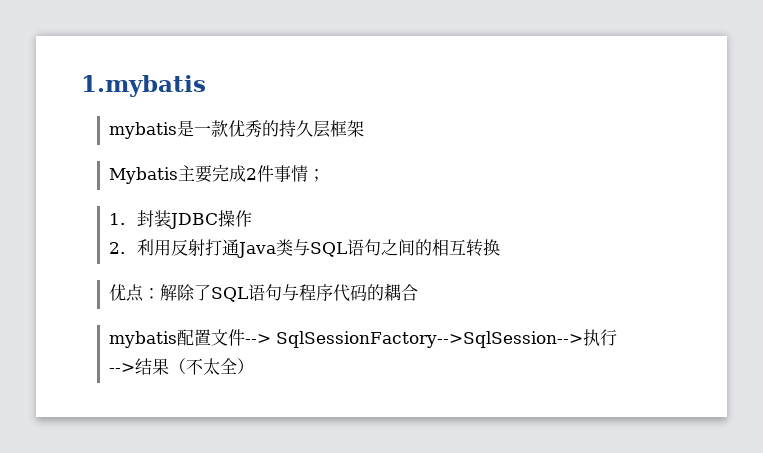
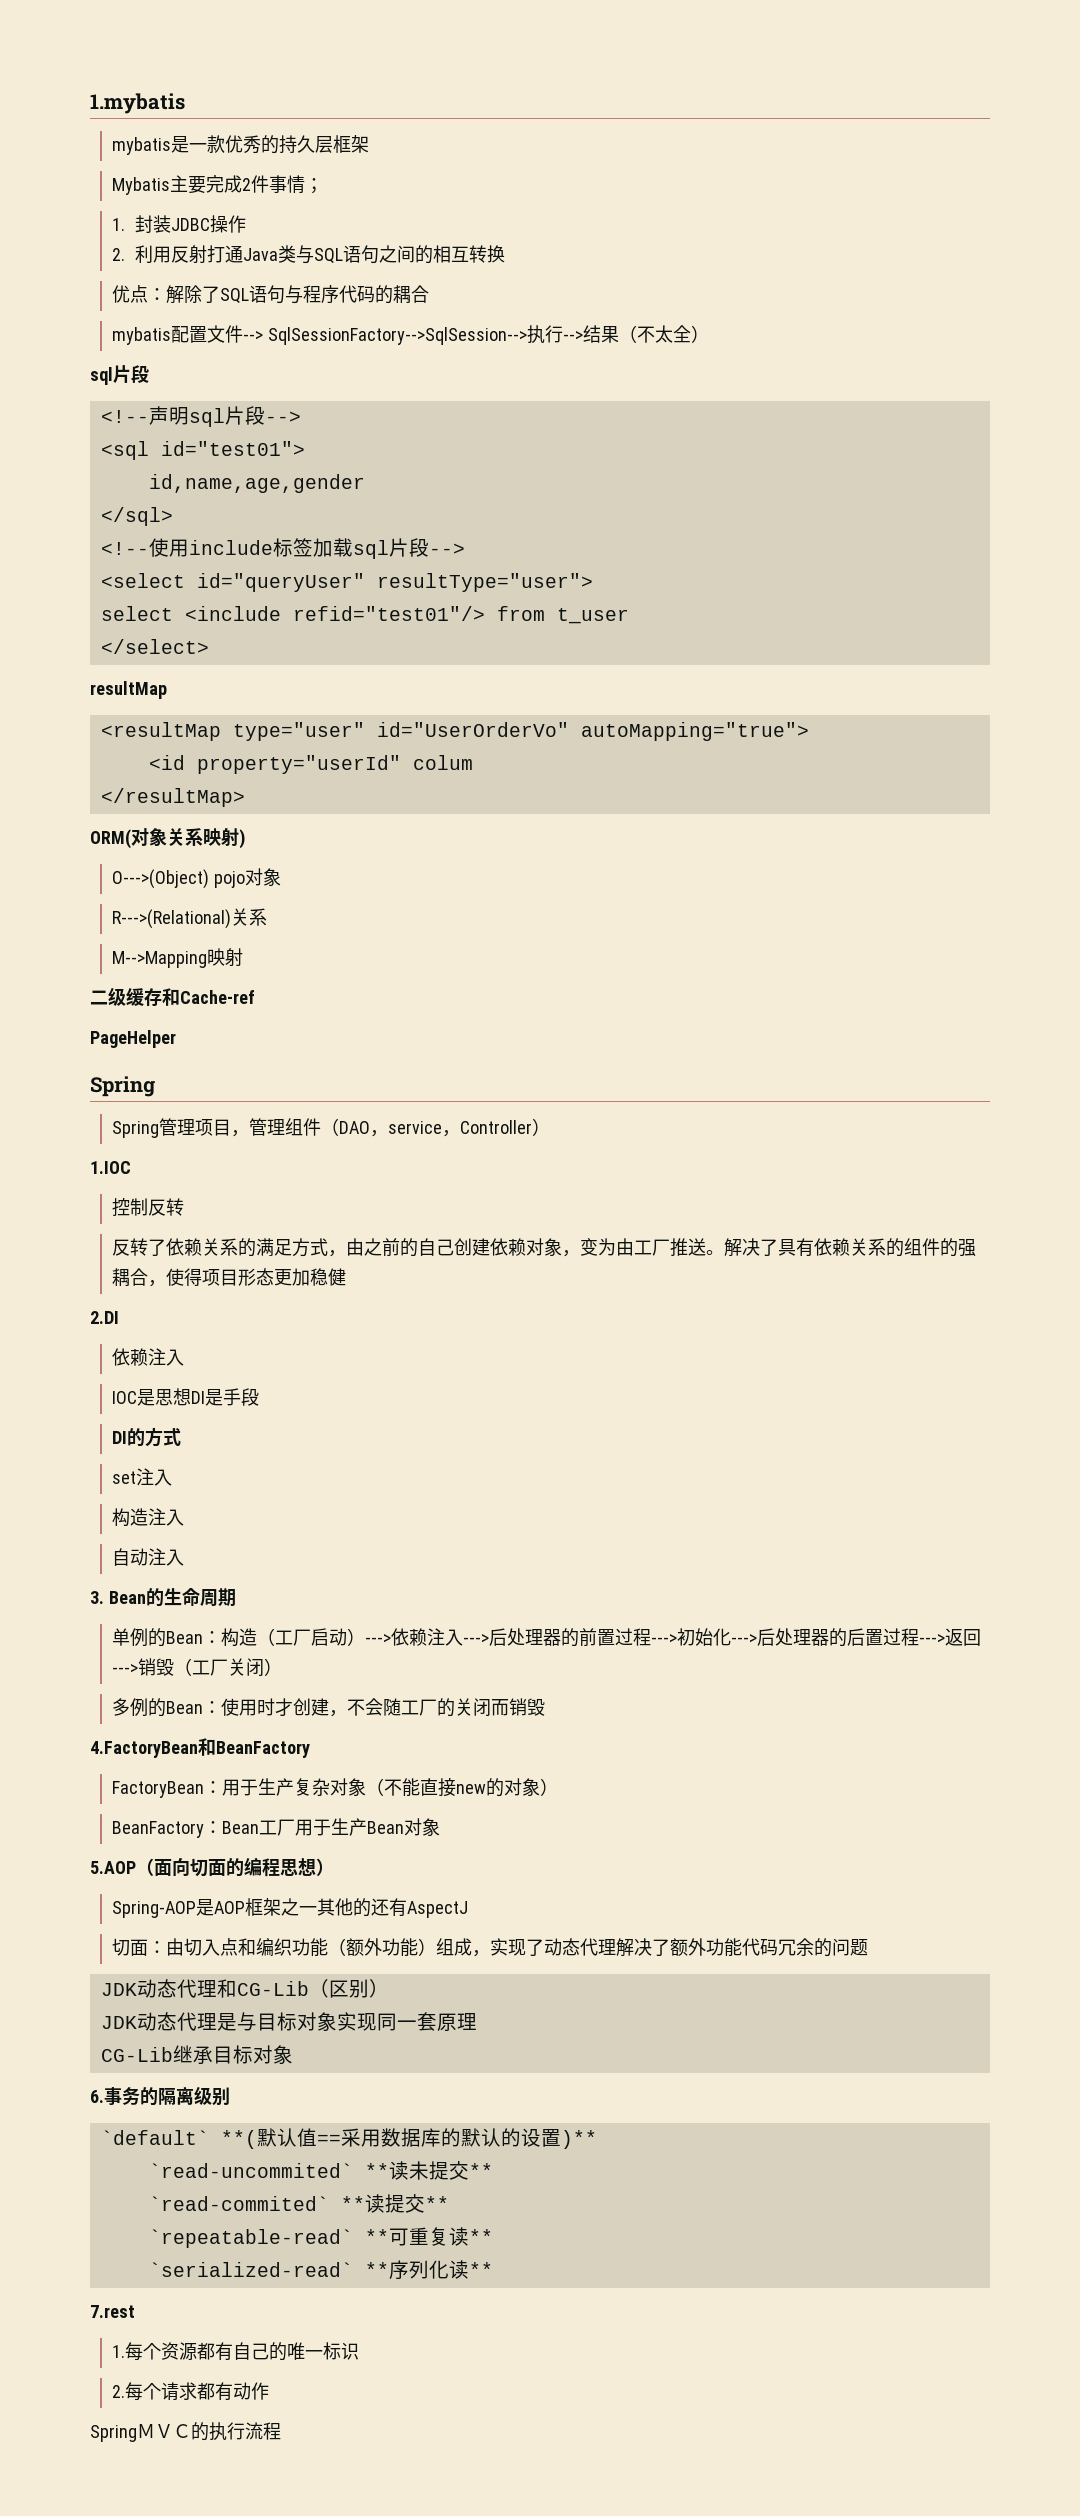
(254, 366) none -> [90,365,149,385] [100,406,301,427] [100,441,305,460] [148,474,365,493] [100,507,173,526] [100,538,465,559] [100,573,593,592] [100,606,629,624] [100,639,209,654] [90,681,167,699] [100,722,809,741] [148,755,473,774] [100,788,245,807] [90,828,245,849] [112,868,282,889] [112,908,268,929] [112,948,244,968] [90,987,255,1006] [90,1030,176,1048] [90,1076,155,1097] [112,1118,551,1138] [90,1161,131,1174] [112,1198,185,1217] [112,1238,977,1257] [112,1268,347,1287] [90,1311,119,1324] [112,1348,185,1366] [112,1388,260,1406] [112,1427,182,1447] [112,1468,173,1486] [112,1508,185,1527] [112,1548,185,1566] [90,1588,236,1607] [112,1628,982,1647] [112,1658,283,1677] [112,1698,546,1717] [90,1738,310,1758] [112,1778,559,1798] [112,1818,441,1838] [90,1857,334,1877] [112,1898,469,1918] [112,1938,869,1957] [100,1979,389,1998] [100,2012,477,2031] [100,2045,293,2064] [90,2086,230,2106] [100,2128,597,2149] [148,2161,493,2180] [148,2194,449,2213] [148,2227,493,2248] [148,2260,493,2280] [90,2305,135,2318] [112,2342,360,2361] [112,2382,270,2401] [90,2422,281,2442] // sql片段 // <!--声明sql片段--> // <sql id="test01"> // id,name,age,gender // </sql> // <!--使用include标签加载sql片段--> // <select id="queryUser" resultType="user"> // select <include refid="test01"/> from t_user // </select> // resultMap // <resultMap type="user" id="UserOrderVo" autoMapping="true"> // <id property="userId" colum // </resultMap> // ORM(对象关系映射) // O--->(Object) pojo对象 // R--->(Relational)关系 // M-->Mapping映射 // 二级缓存和Cache-ref // PageHelper // Spring // Spring管理项目，管理组件（DAO，service，Controller） // 1.IOC // 控制反转 // 反转了依赖关系的满足方式，由之前的自己创建依赖对象，变为由工厂推送。解决了具有依赖关系的组件的强耦合，使得项目形态更加稳健 // 2.DI // 依赖注入 // IOC是思想DI是手段 // DI的方式 // set注入 // 构造注入 // 自动注入 // 3. Bean的生命周期 // 单例的Bean：构造（工厂启动）--->依赖注入--->后处理器的前置过程--->初始化--->后处理器的后置过程--->返回--->销毁（工厂关闭） // 多例的Bean：使用时才创建，不会随工厂的关闭而销毁 // 4.FactoryBean和BeanFactory // FactoryBean：用于生产复杂对象（不能直接new的对象） // BeanFactory：Bean工厂用于生产Bean对象 // 5.AOP（面向切面的编程思想） // Spring-AOP是AOP框架之一其他的还有AspectJ // 切面：由切入点和编织功能（额外功能）组成，实现了动态代理解决了额外功能代码冗余的问题 // JDK动态代理和CG-Lib（区别） // JDK动态代理是与目标对象实现同一套原理 // CG-Lib继承目标对象 // 6.事务的隔离级别 // `default` **(默认值==采用数据库的默认的设置)** // `read-uncommited` **读未提交** // `read-commited` **读提交** // `repeatable-read` **可重复读** // `serialized-read` **序列化读** // 7.rest // 1.每个资源都有自己的唯一标识 // 2.每个请求都有动作 // SpringＭＶＣ的执行流程

